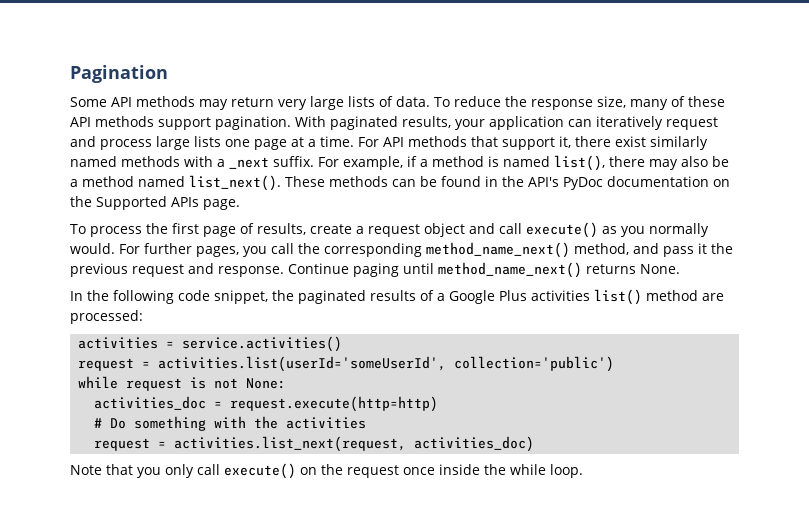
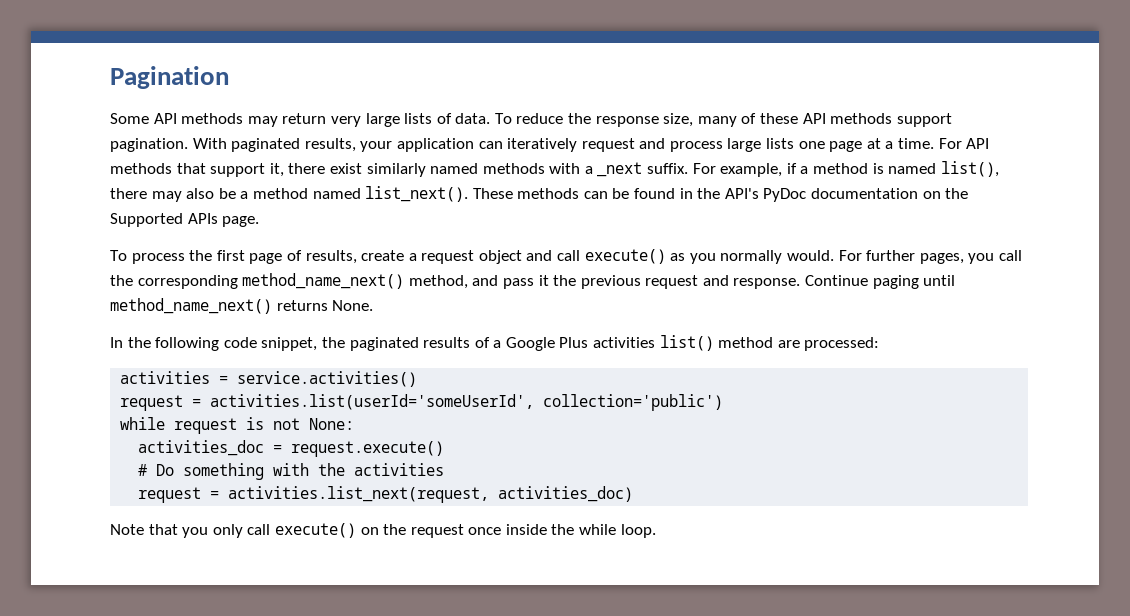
[230,396,439,412] request.execute(http=http) -> [291,441,445,457] request.execute()

